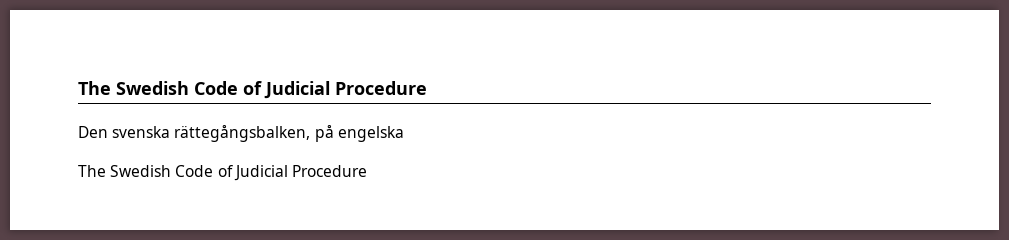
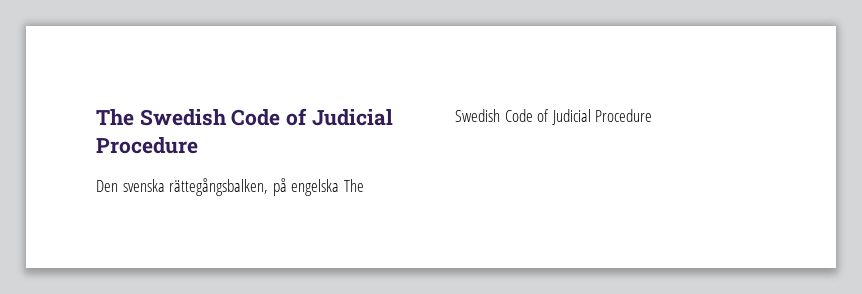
(404, 134) // -> (340, 187) none

